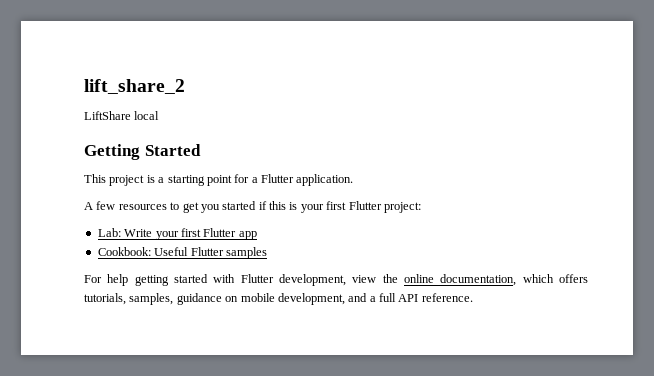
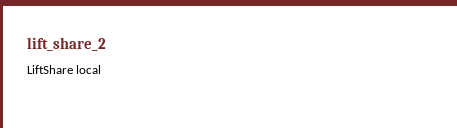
[84,144,201,160] [84,174,354,186] [84,201,421,213] [97,228,257,240] [97,247,267,259] [84,274,588,286] [84,293,473,305] // Getting Started // This project is a starting point for a Flutter application. // A few resources to get you started if this is your first Flutter project: // Lab: Write your first Flutter app // Cookbook: Useful Flutter samples // For help getting started with Flutter development, view the online documentation, which offers tutorials, samples, guidance on mobile development, and a full API reference. -> (102, 69) none

